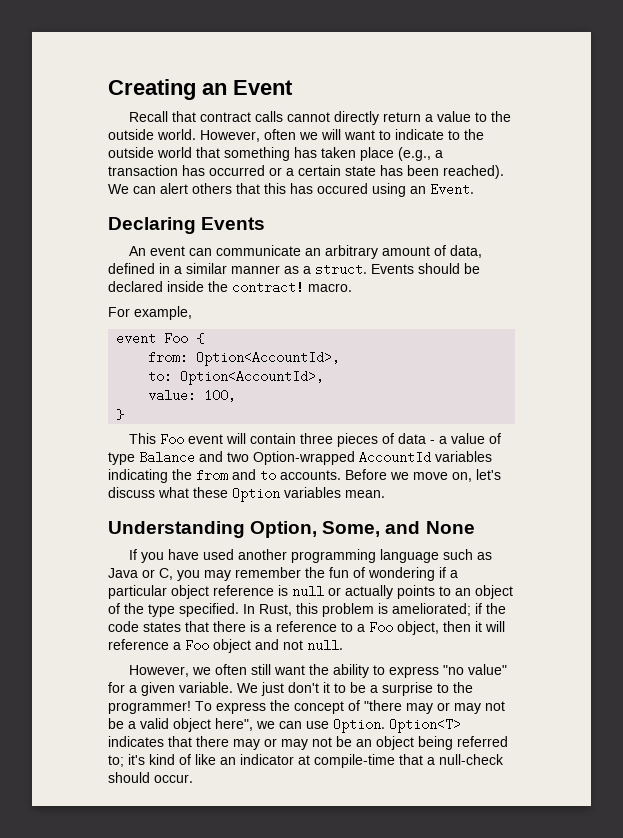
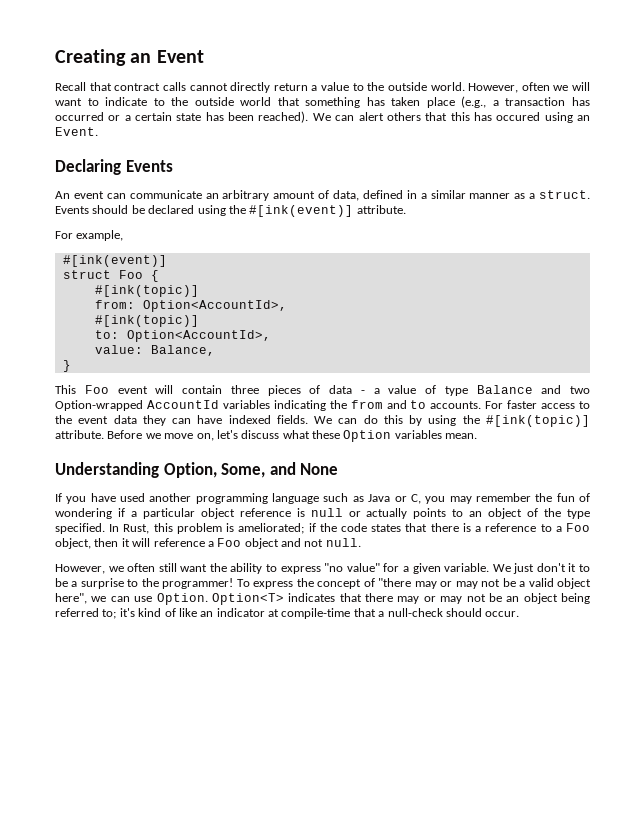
[167,281,352,294] inside the contract! macro. -> [197,205,406,217] using the #[ink(event)] attribute.
[116,332,157,345] event -> [62,255,167,267] [62,270,111,279] #[ink(event)] // struct
(205, 338) none -> [94,285,199,297] // #[ink(topic)]
(341, 358) none -> [94,315,199,327] // #[ink(topic)]
[204,389,237,402] 100, -> [150,345,215,356] Balance,
(341, 475) none -> [485,400,591,409] [55,415,590,427] [55,430,104,439] For faster access to the event data they can have indexed fields. We can do this by using the #[ink(topic)] attribute.

